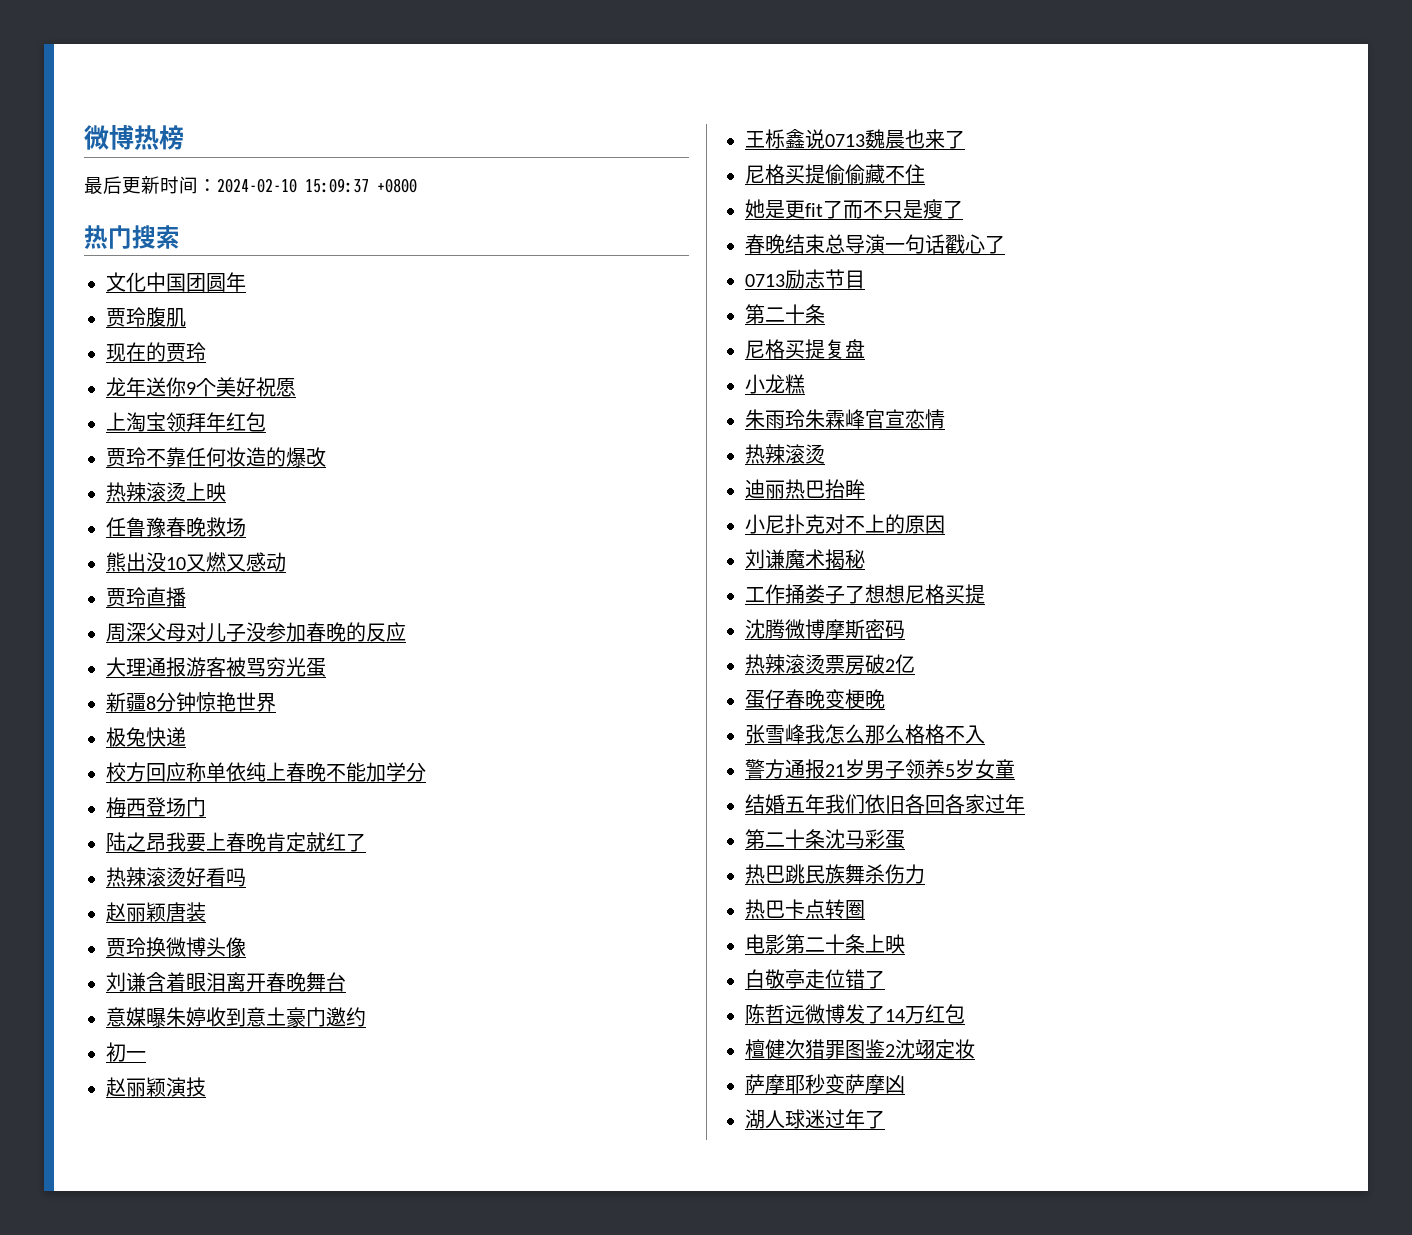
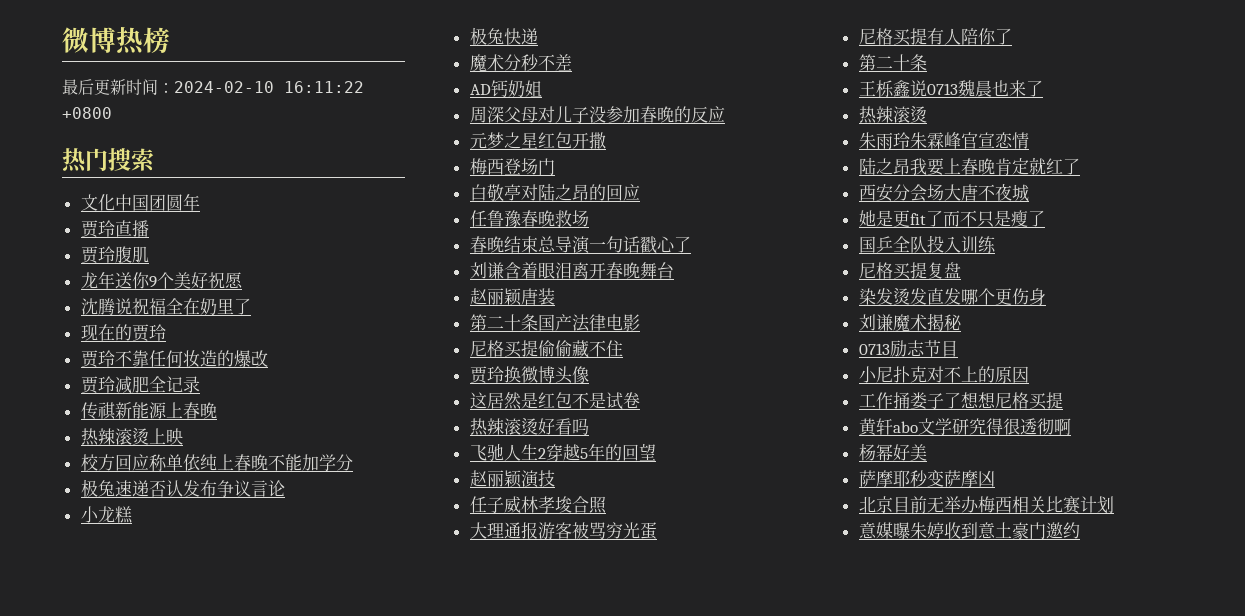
[305,178,369,193] 15:09:37 -> [284,81,364,93] 16:11:22
(246, 282) none -> [80,220,149,238] // 贾玲直播
[106,342,206,362] // 现在的贾玲 -> (149, 254) none
[106,412,266,432] 上淘宝领拜年红包 -> [80,298,251,316] [80,324,166,342] 沈腾说祝福全在奶里了 // 现在的贾玲
[106,482,226,502] [106,517,246,537] [106,552,286,572] [106,587,186,607] [106,622,406,642] [106,657,326,677] [106,692,276,712] [106,727,186,747] 热辣滚烫上映 // 任鲁豫春晚救场 // 熊出没10又燃又感动 // 贾玲直播 // 周深父母对儿子没参加春晚的反应 // 大理通报游客被骂穷光蛋 // 新疆8分钟惊艳世界 // 极兔快递 -> [80,376,200,394] [80,402,217,420] [80,428,183,446] 贾玲减肥全记录 // 传祺新能源上春晚 // 热辣滚烫上映
[106,797,206,818] 梅西登场门 -> [80,479,285,497] [80,506,133,524] [469,27,538,45] [469,54,572,72] [469,80,542,98] [469,106,725,123] [469,132,606,149] [469,158,555,175] [469,183,640,202] [469,210,589,227] [469,236,691,254] [469,262,674,279] [469,288,555,306] [469,314,640,332] [469,340,623,358] [469,366,589,384] [469,392,640,410] [469,418,589,436] [469,443,656,461] [469,470,555,488] [469,496,607,514] [469,522,657,540] [858,28,1012,46] [858,54,927,71] [858,80,1043,98] [858,106,927,124] [858,132,1029,149] 极兔速递否认发布争议言论 // 小龙糕 // 极兔快递 // 魔术分秒不差 // AD钙奶姐 // 周深父母对儿子没参加春晚的反应 // 元梦之星红包开撒 // 梅西登场门 // 白敬亭对陆之昂的回应 // 任鲁豫春晚救场 // 春晚结束总导演一句话戳心了 // 刘谦含着眼泪离开春晚舞台 // 赵丽颖唐装 // 第二十条国产法律电影 // 尼格买提偷偷藏不住 // 贾玲换微博头像 // 这居然是红包不是试卷 // 热辣滚烫好看吗 // 飞驰人生2穿越5年的回望 // 赵丽颖演技 // 任子威林孝埈合照 // 大理通报游客被骂穷光蛋 // 尼格买提有人陪你了 // 第二十条 // 王栎鑫说0713魏晨也来了 // 热辣滚烫 // 朱雨玲朱霖峰官宣恋情
[106,867,246,887] [106,902,206,922] [106,937,246,957] [106,972,346,992] 热辣滚烫好看吗 // 赵丽颖唐装 // 贾玲换微博头像 // 刘谦含着眼泪离开春晚舞台 -> [858,184,1029,202] [858,210,1045,228] [858,235,996,253] [858,262,961,280] [858,288,1046,305] [858,313,962,332] [858,340,958,357] [858,366,1029,383] [858,392,1063,410] [858,418,1071,436] [858,443,927,461] [858,470,995,487] [858,496,1114,514] 西安分会场大唐不夜城 // 她是更fit了而不只是瘦了 // 国乒全队投入训练 // 尼格买提复盘 // 染发烫发直发哪个更伤身 // 刘谦魔术揭秘 // 0713励志节目 // 小尼扑克对不上的原因 // 工作捅娄子了想想尼格买提 // 黄轩abo文学研究得很透彻啊 // 杨幂好美 // 萨摩耶秒变萨摩凶 // 北京目前无举办梅西相关比赛计划
[106,1042,146,1062] [106,1077,206,1097] [745,129,965,149] [745,164,925,184] [745,199,963,219] [745,234,1005,254] [745,269,865,289] [745,304,825,324] [745,339,865,359] [745,374,805,394] [745,409,945,429] [745,444,825,464] [745,479,865,499] [745,514,945,534] [745,549,865,570] [745,584,985,604] [745,619,905,640] [745,654,915,675] [745,689,885,709] [745,724,985,744] [745,759,1015,779] [745,794,1025,814] [745,829,905,849] [745,864,925,884] [745,899,865,919] [745,934,905,954] [745,969,885,989] [745,1004,965,1024] [745,1039,975,1059] [745,1074,905,1095] [745,1109,885,1129] // 初一 // 赵丽颖演技 // 王栎鑫说0713魏晨也来了 // 尼格买提偷偷藏不住 // 她是更fit了而不只是瘦了 // 春晚结束总导演一句话戳心了 // 0713励志节目 // 第二十条 // 尼格买提复盘 // 小龙糕 // 朱雨玲朱霖峰官宣恋情 // 热辣滚烫 // 迪丽热巴抬眸 // 小尼扑克对不上的原因 // 刘谦魔术揭秘 // 工作捅娄子了想想尼格买提 // 沈腾微博摩斯密码 // 热辣滚烫票房破2亿 // 蛋仔春晚变梗晚 // 张雪峰我怎么那么格格不入 // 警方通报21岁男子领养5岁女童 // 结婚五年我们依旧各回各家过年 // 第二十条沈马彩蛋 // 热巴跳民族舞杀伤力 // 热巴卡点转圈 // 电影第二十条上映 // 白敬亭走位错了 // 陈哲远微博发了14万红包 // 檀健次猎罪图鉴2沈翊定妆 // 萨摩耶秒变萨摩凶 // 湖人球迷过年了 -> (1080, 530) none

